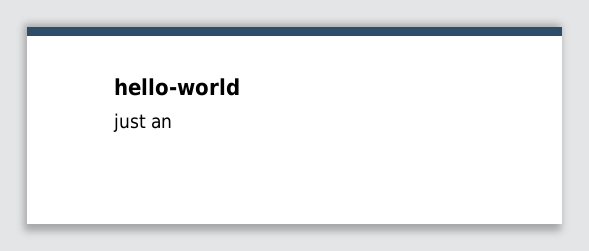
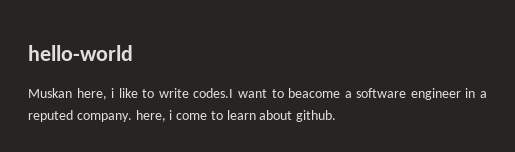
[113,113,173,132] just an -> [28,88,487,100] [28,110,337,122] Muskan here, i like to write codes.I want to beacome a software engineer in a reputed company. here, i come to learn about github.

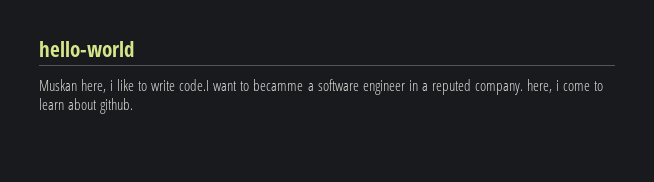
[193,88,234,98] codes.I -> [179,79,210,91] code.I
[288,88,341,98] beacome -> [253,79,304,91] becamme

